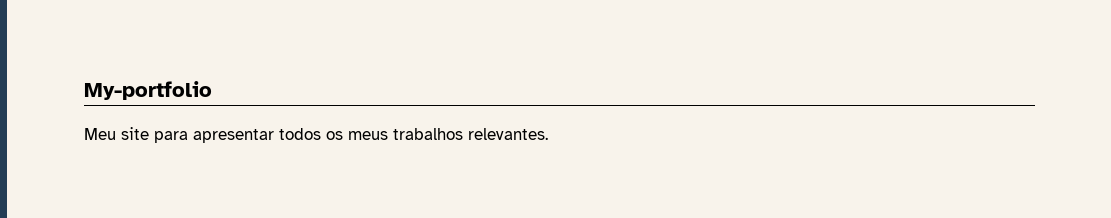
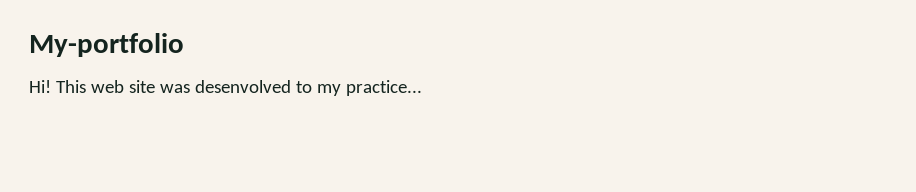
[84,127,548,143] Meu site para apresentar todos os meus trabalhos relevantes. -> [29,80,422,96] Hi! This web site was desenvolved to my practice...

